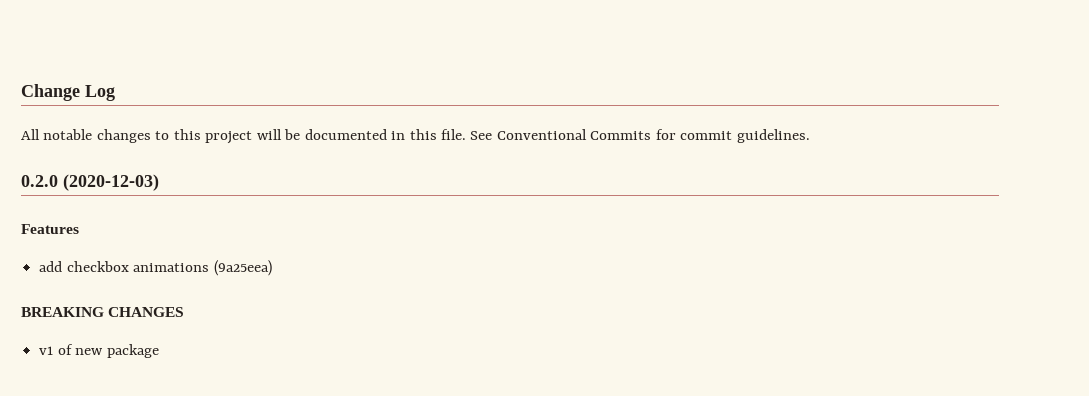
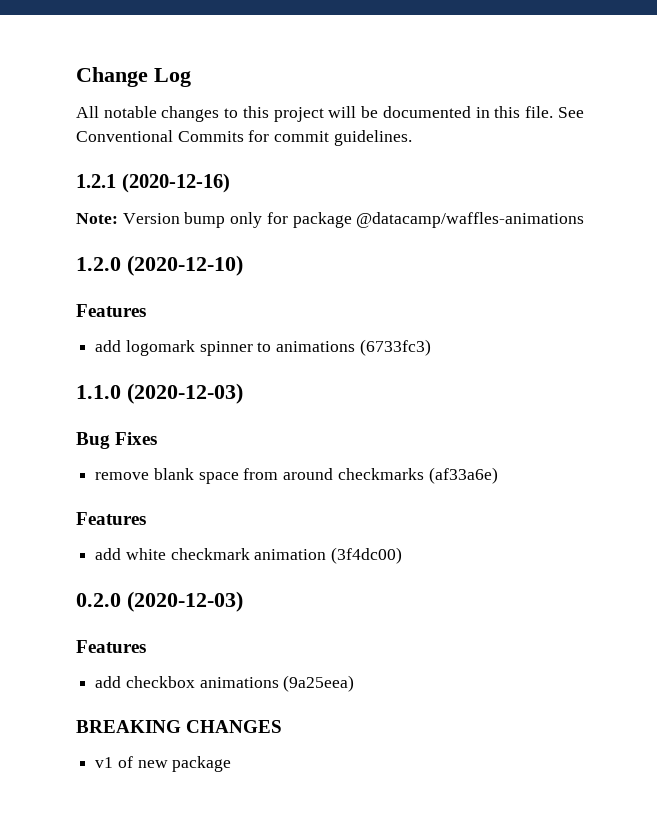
(810, 136) none -> [76,173,230,193] [76,212,585,228] [76,255,243,276] [76,304,146,317] [95,339,431,356] [76,383,243,404] [76,432,158,449] [95,467,498,484] [76,512,146,525] [95,547,403,564] // 1.2.1 (2020-12-16) // Note: Version bump only for package @datacamp/waffles-animations // 1.2.0 (2020-12-10) // Features // add logomark spinner to animations (6733fc3) // 1.1.0 (2020-12-03) // Bug Fixes // remove blank space from around checkmarks (af33a6e) // Features // add white checkmark animation (3f4dc00)

